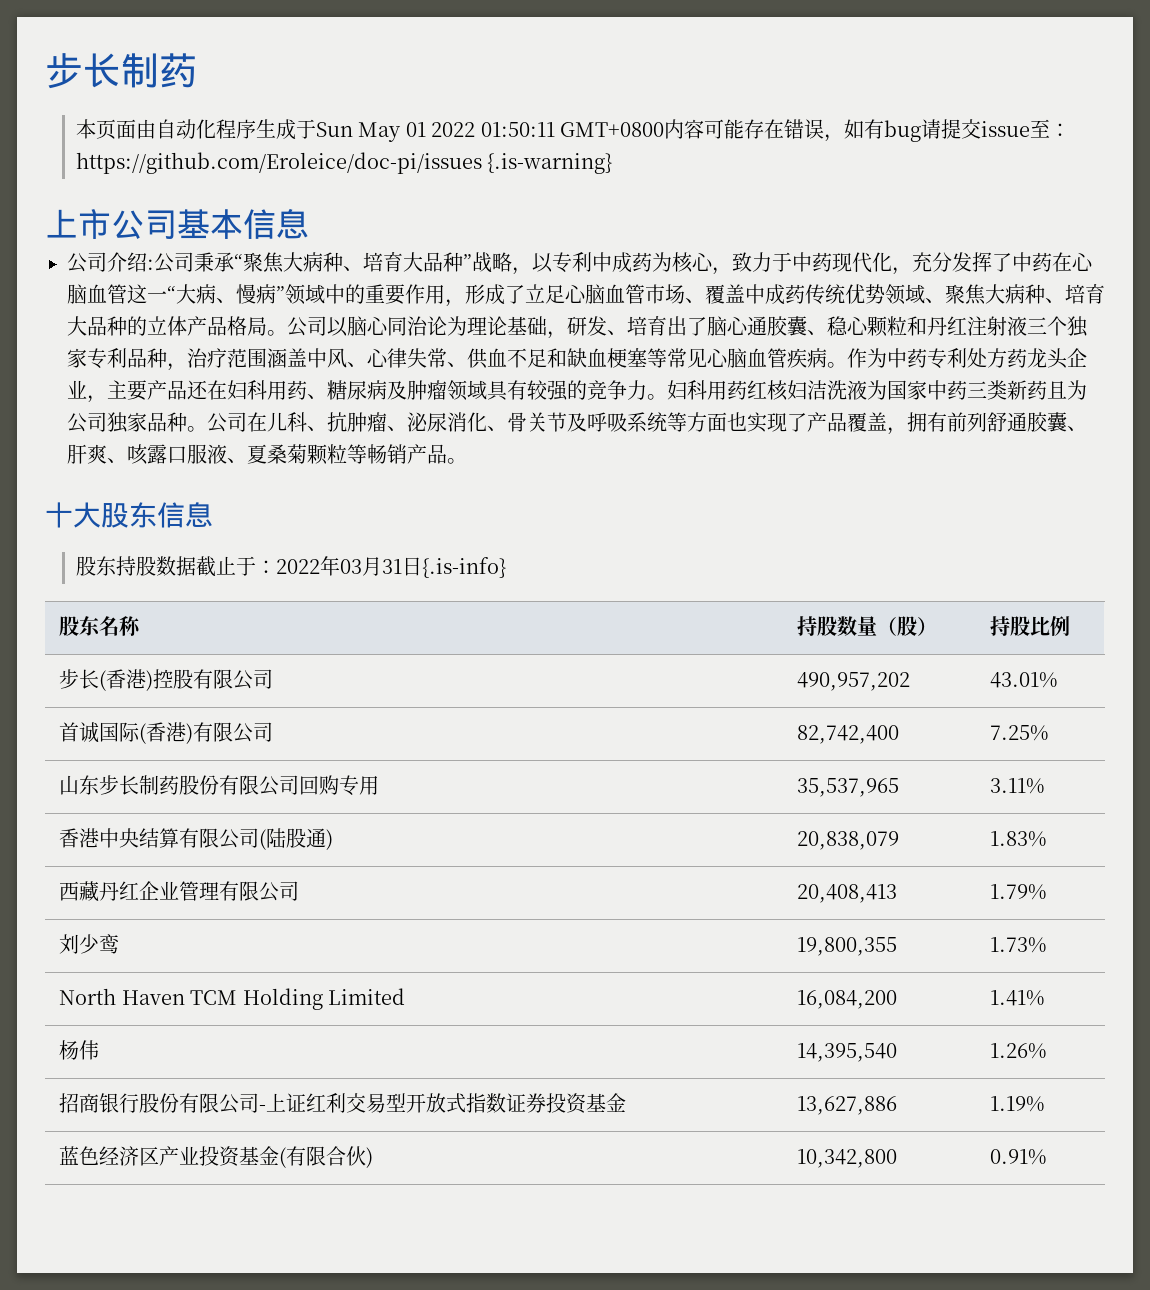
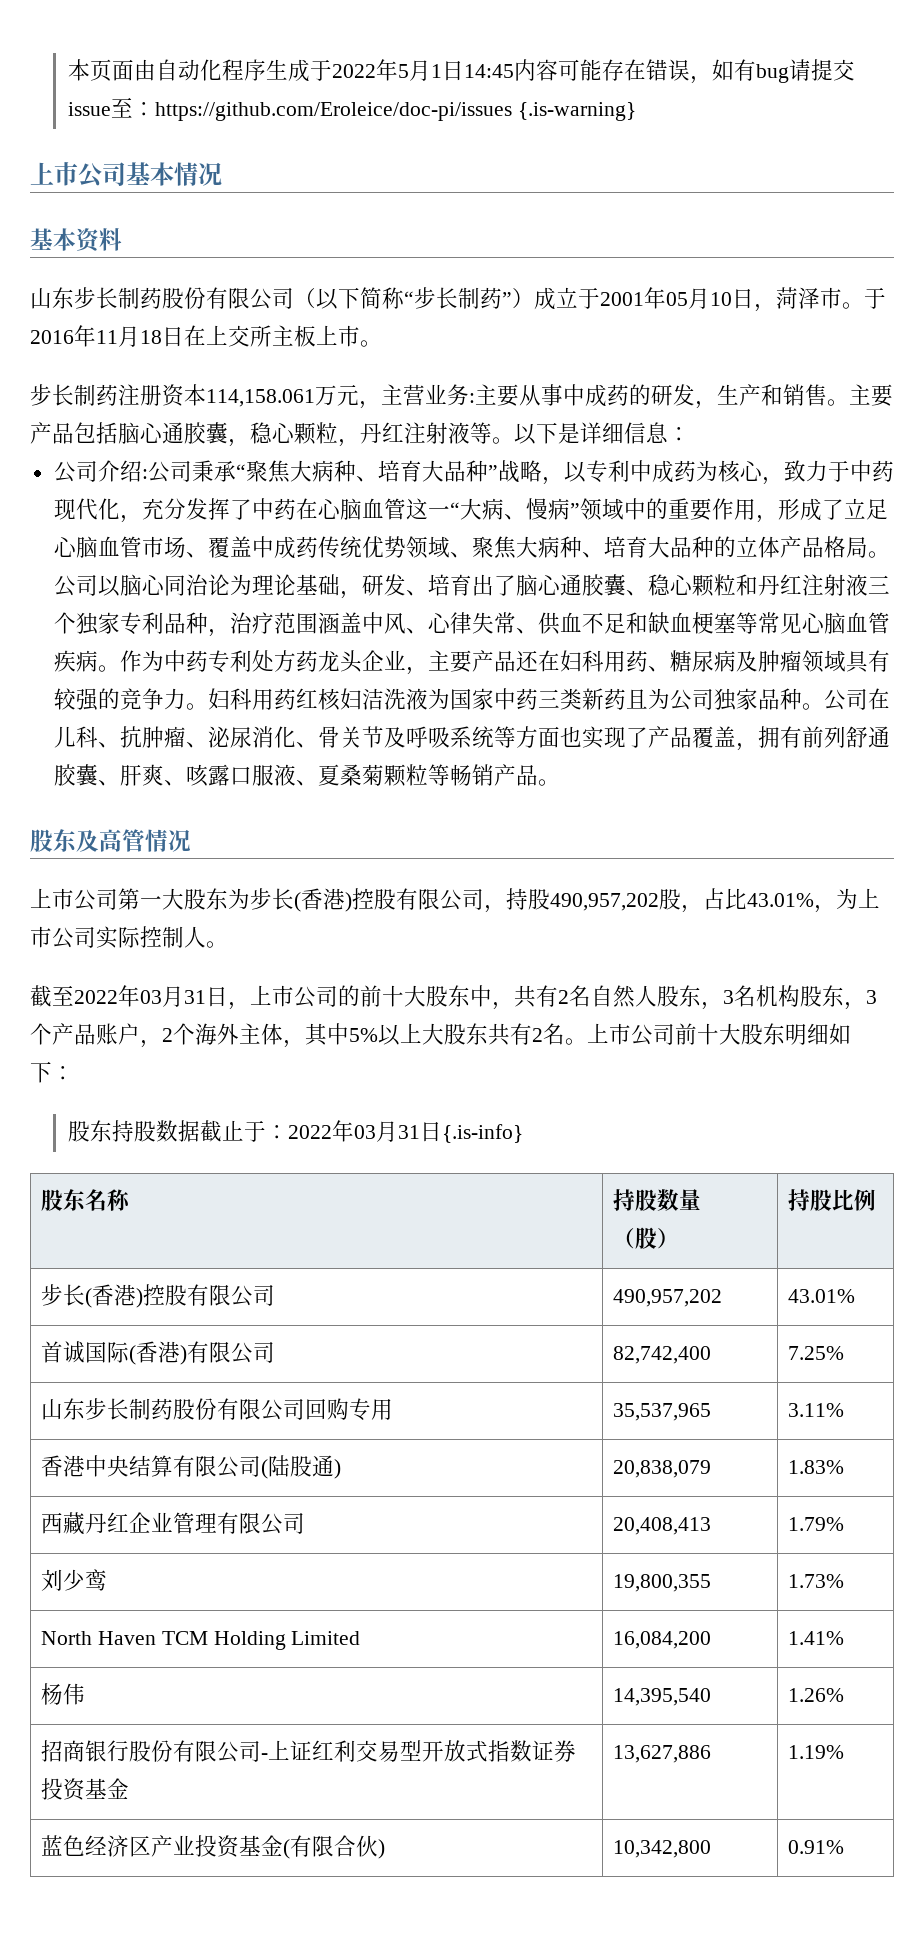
[45,53,197,89] 步长制药 // -> (67, 70) none
[315,122,664,142] Sun May 01 2022 01:50:11 GMT+0800 -> [331,59,514,81] 2022年5月1日14:45
[243,208,309,239] 信息 -> [174,162,222,186] [30,228,122,253] [30,287,886,312] [30,325,382,347] [30,384,893,409] [30,422,690,447] 情况 // 基本资料 // 山东步长制药股份有限公司（以下简称“步长制药”）成立于2001年05月10日，菏泽市。于2016年11月18日在上交所主板上市。 // 步长制药注册资本114,158.061万元，主营业务:主要从事中成药的研发，生产和销售。主要产品包括脑心通胶囊，稳心颗粒，丹红注射液等。以下是详细信息：
[45,502,213,528] 十大股东信息 -> [30,829,191,852] [30,888,880,913] [30,926,228,949] [30,985,877,1010] [30,1023,851,1048] [30,1061,74,1083] 股东及高管情况 // 上市公司第一大股东为步长(香港)控股有限公司，持股490,957,202股，占比43.01%，为上市公司实际控制人。 // 截至2022年03月31日，上市公司的前十大股东中，共有2名自然人股东，3名机构股东，3个产品账户，2个海外主体，其中5%以上大股东共有2名。上市公司前十大股东明细如下：

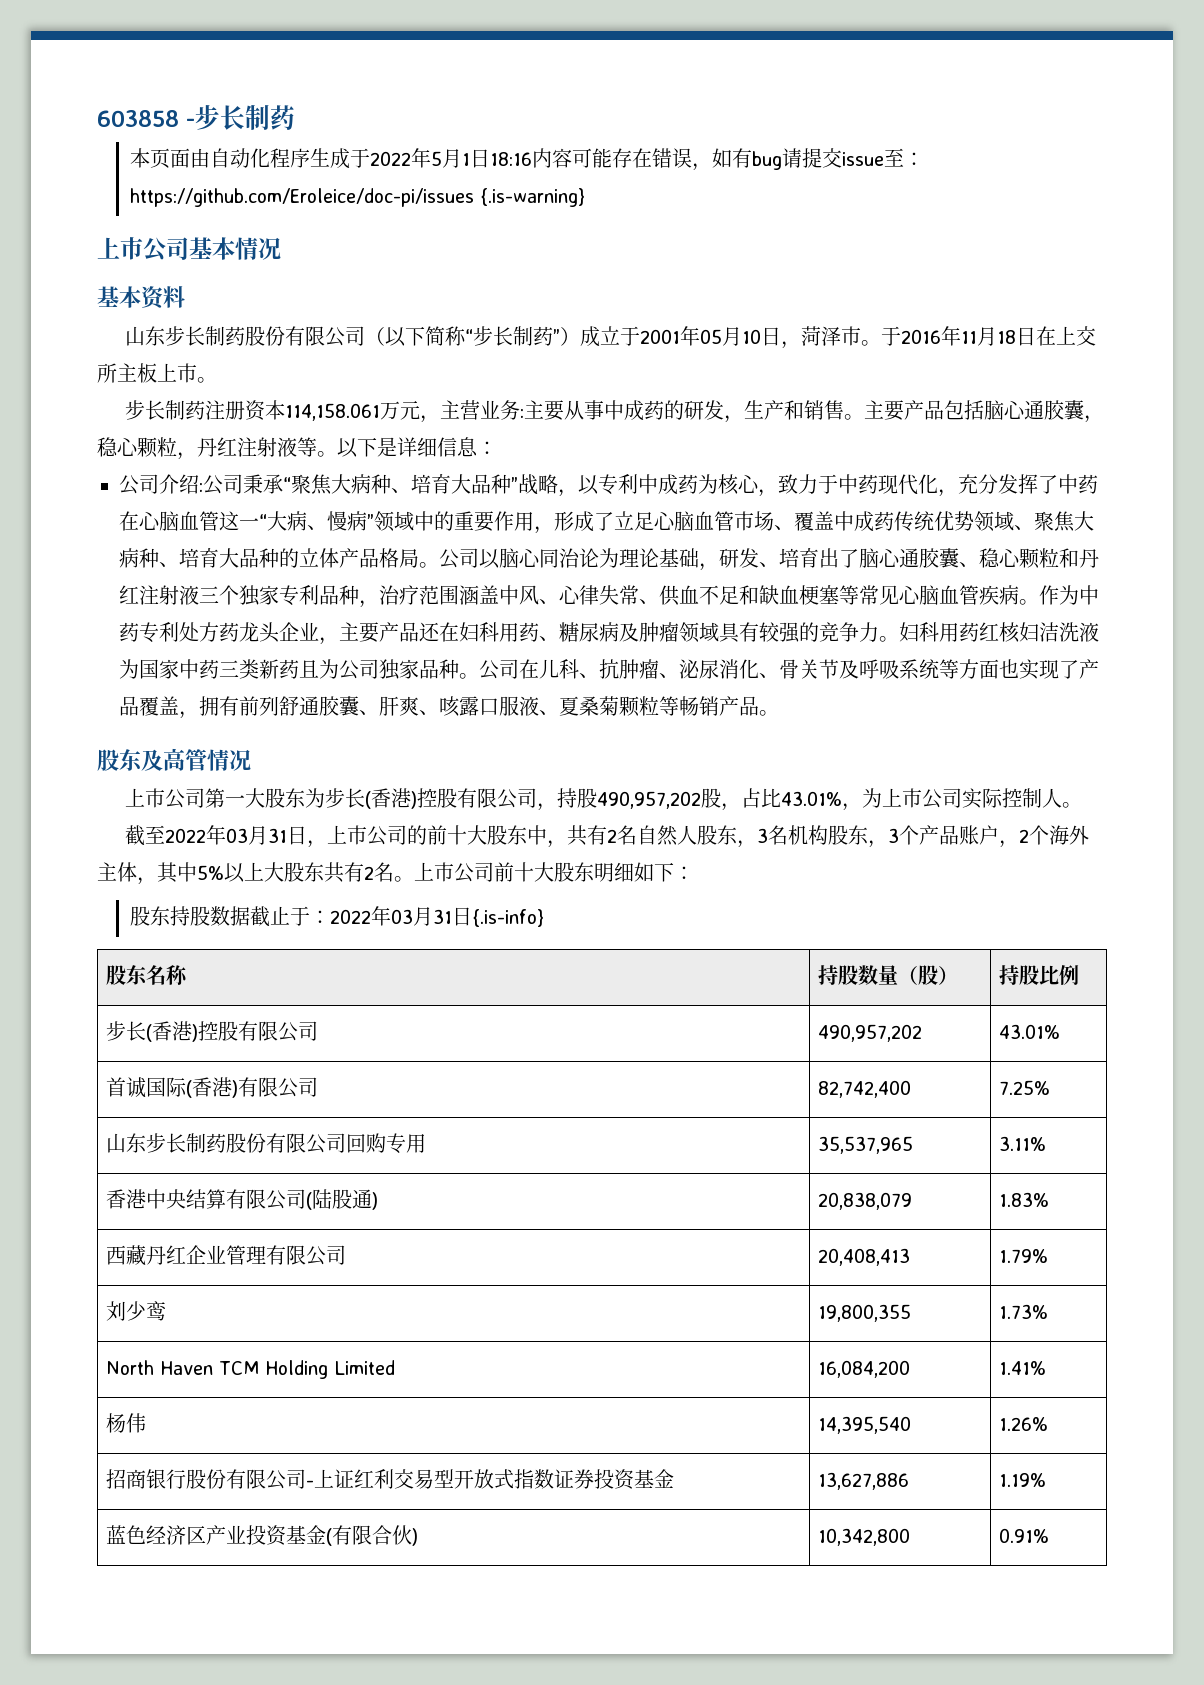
(67, 70) none -> [97,105,295,130] 603858 -步长制药 //
[463,64,514,78] 14:45 -> [489,152,532,166] 18:16

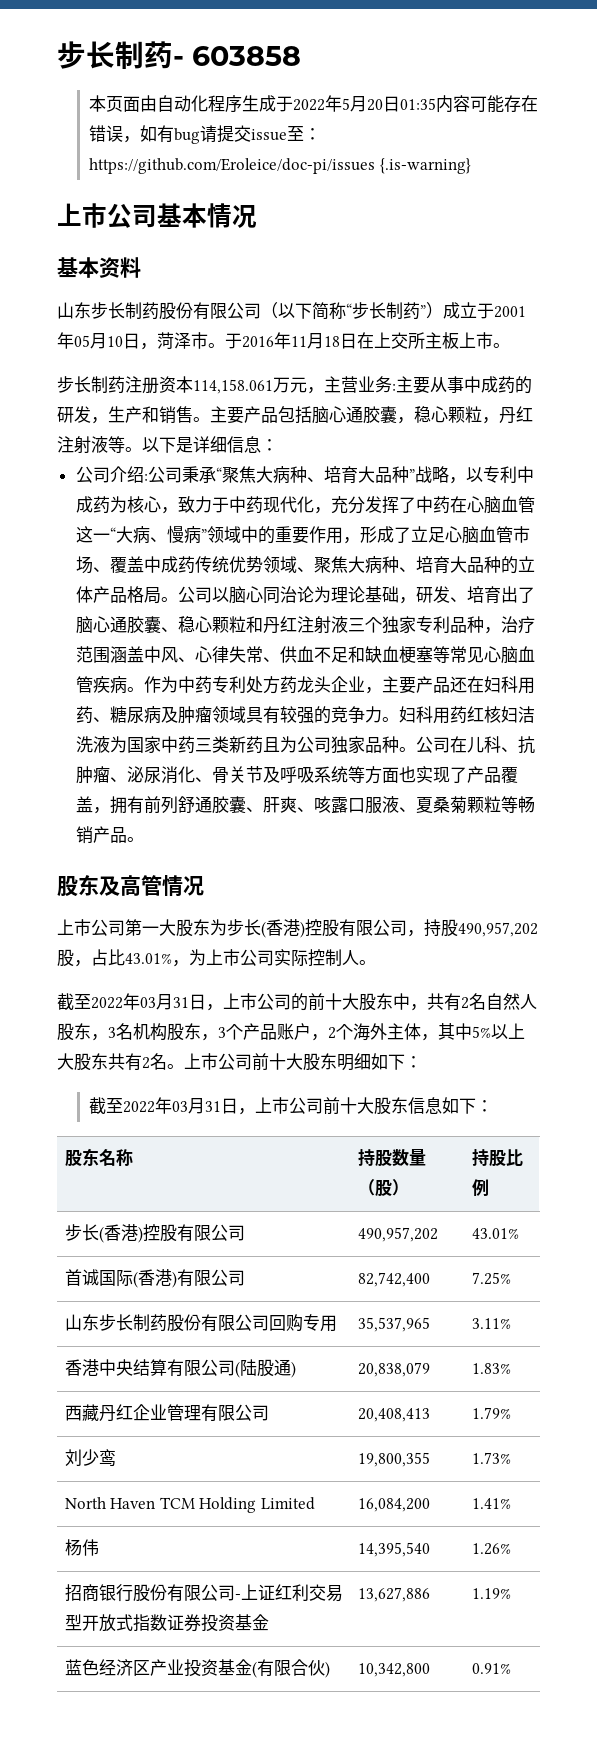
[97,105,295,130] 603858 -步长制药 -> [57,41,301,69] 步长制药- 603858
[461,149,532,168] 1日18:16 -> [367,96,437,112] 20日01:35
[129,906,544,927] 股东持股数据截止于：2022年03月31日{.is-info} -> [89,1097,494,1115] 截至2022年03月31日，上市公司前十大股东信息如下：

